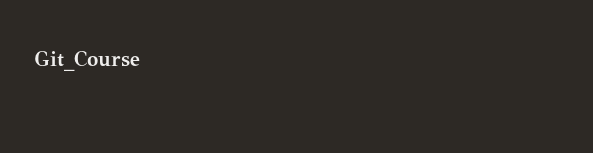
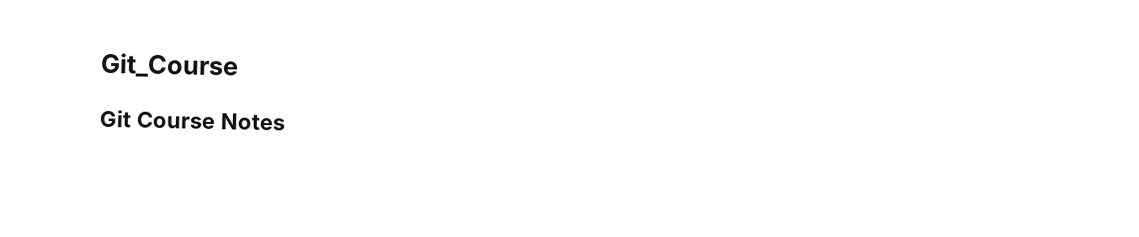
(140, 60) none -> [99,109,286,131] // Git Course Notes

